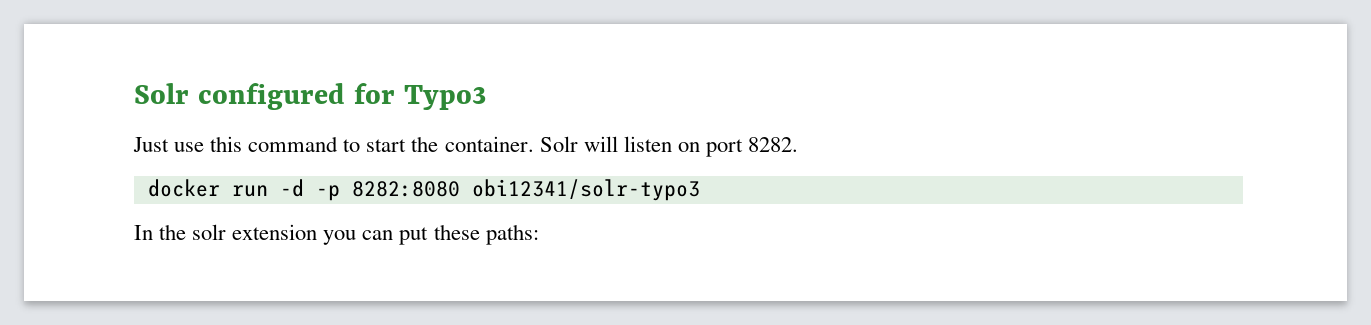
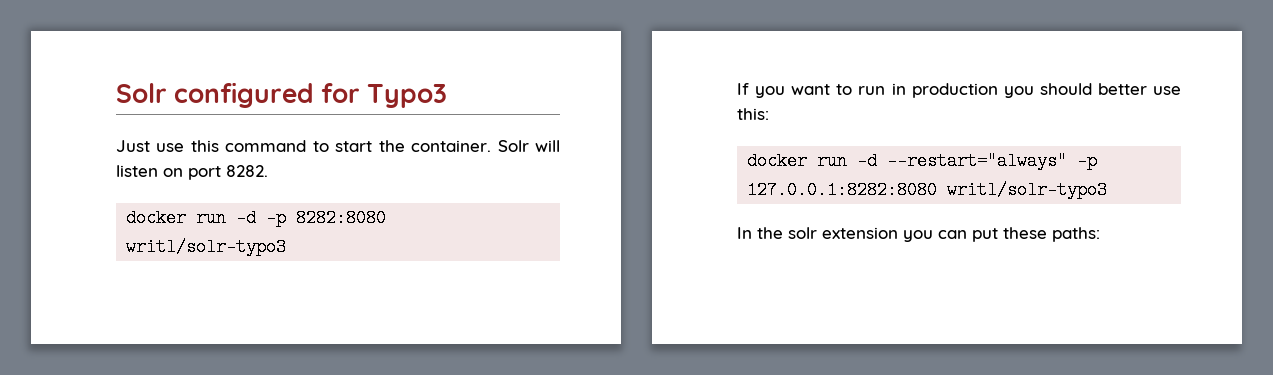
[471,179,700,201] obi12341/solr-typo3 -> [126,238,287,256] [737,83,1181,98] [737,108,769,120] [747,152,1098,170] [747,181,1108,199] writl/solr-typo3 // If you want to run in production you should better use this: // docker run -d --restart="always" -p 127.0.0.1:8282:8080 writl/solr-typo3

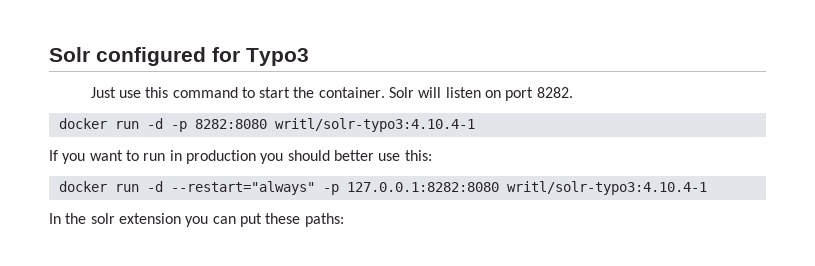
[126,238,287,256] writl/solr-typo3 -> [274,118,475,132] writl/solr-typo3:4.10.4-1
[947,181,1108,199] writl/solr-typo3 -> [506,181,707,195] writl/solr-typo3:4.10.4-1

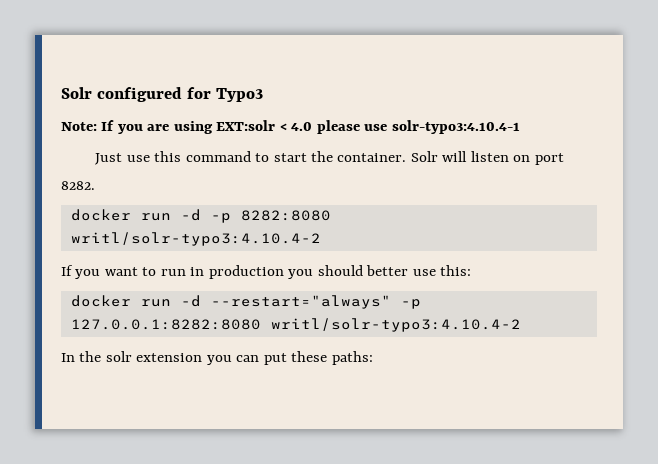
(309, 57) none -> [61,120,520,134] // Note: If you are using EXT:solr < 4.0 please use solr-typo3:4.10.4-1
[274,118,475,132] writl/solr-typo3:4.10.4-1 -> [70,232,321,246] writl/solr-typo3:4.10.4-2
[506,181,707,195] writl/solr-typo3:4.10.4-1 -> [270,318,521,332] writl/solr-typo3:4.10.4-2

